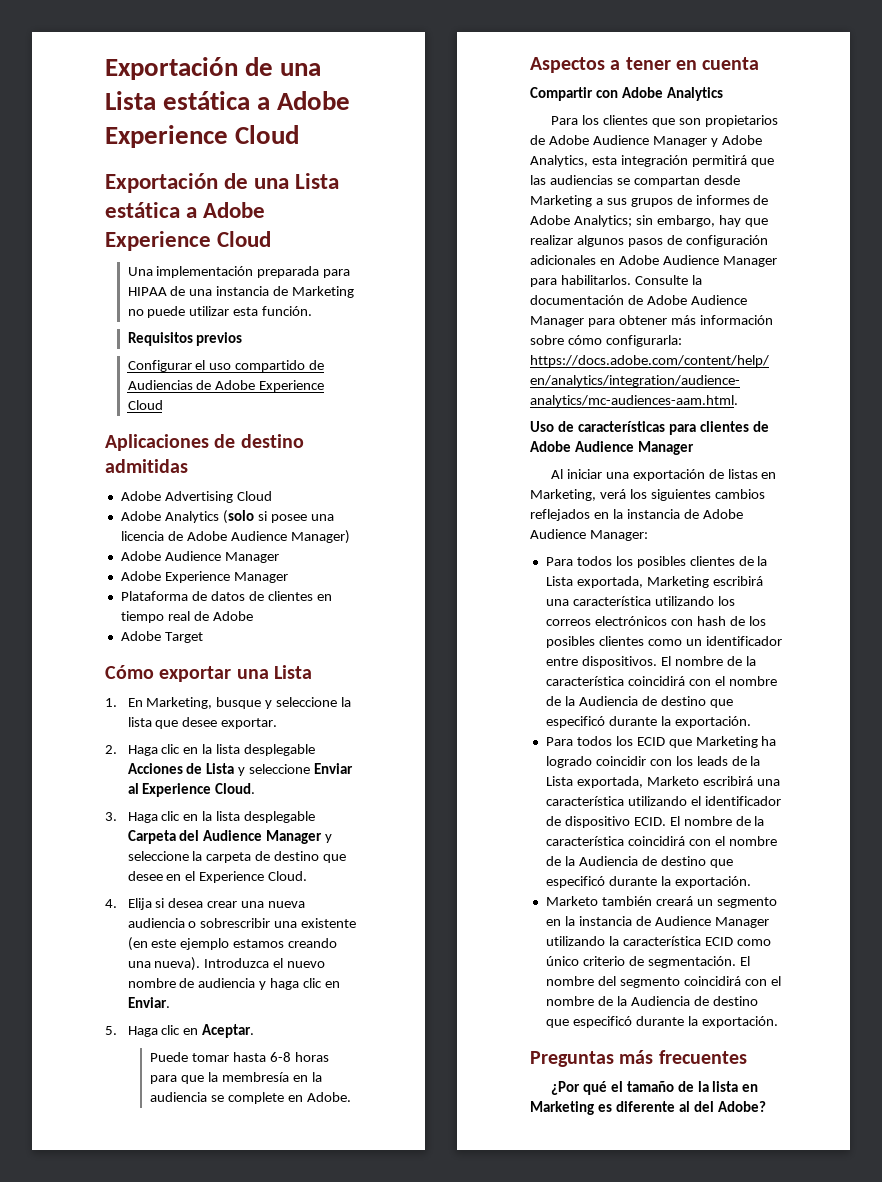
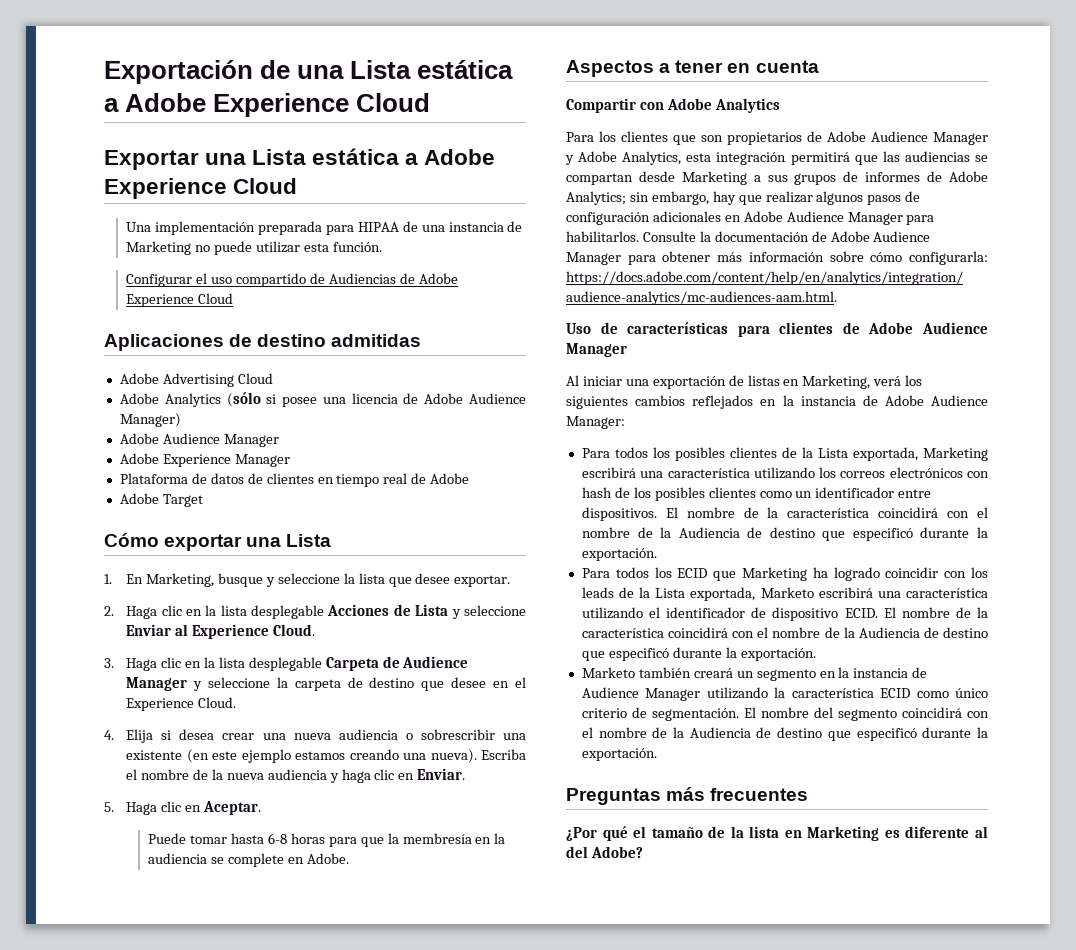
[105,57,322,80] [105,91,351,110] [105,125,300,148] [105,173,249,193] Exportación de una Lista estática a Adobe Experience Cloud // Exportación de -> [104,60,514,84] [104,93,431,117] [104,150,199,170] Exportación de una Lista estática a Adobe Experience Cloud // Exportar
[127,332,243,346] // Requisitos previos -> (382, 247) none
[222,510,254,524] (solo -> [226,392,261,407] (sólo
[179,830,200,841] del -> [382,656,400,668] de
[204,958,326,968] [127,978,195,988] Introduzca el nuevo nombre de -> [480,749,526,760] [126,769,264,780] Escriba el nombre de la nueva

